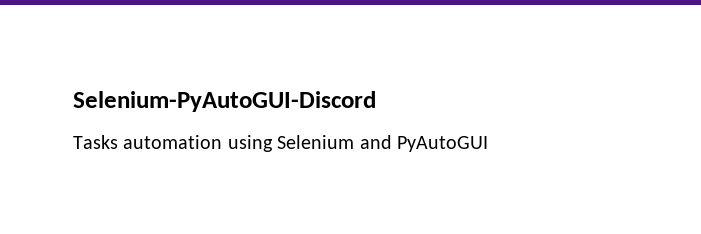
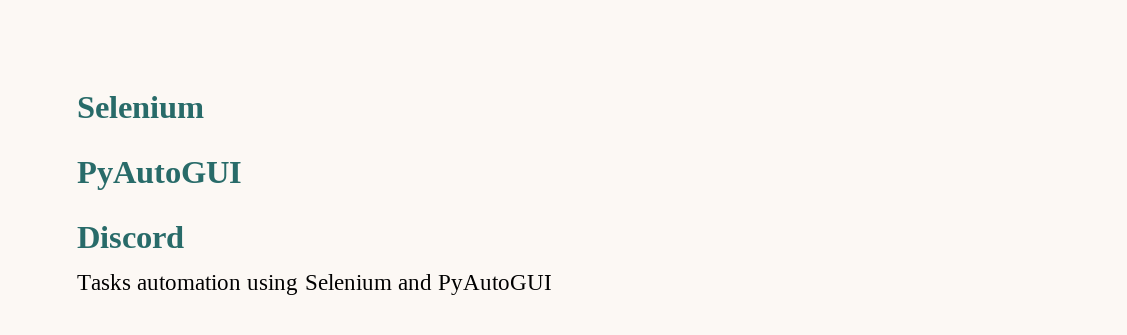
[73,91,376,112] Selenium-PyAutoGUI-Discord -> [77,96,204,118] [77,162,242,190] [77,226,184,248] Selenium // PyAutoGUI // Discord

